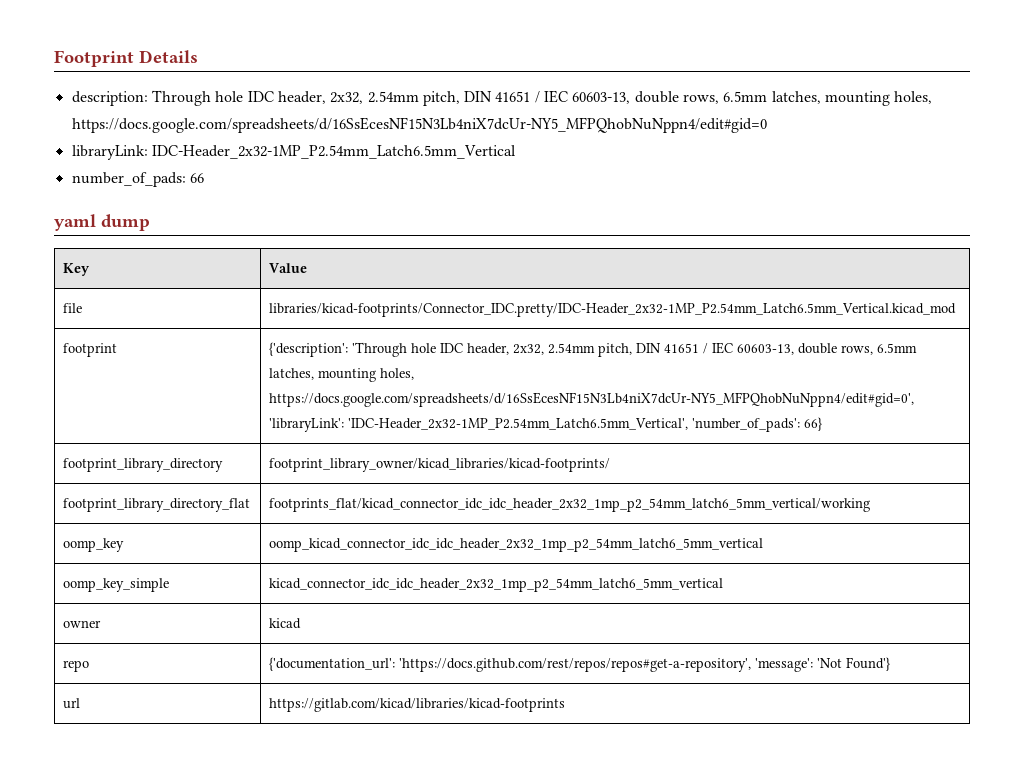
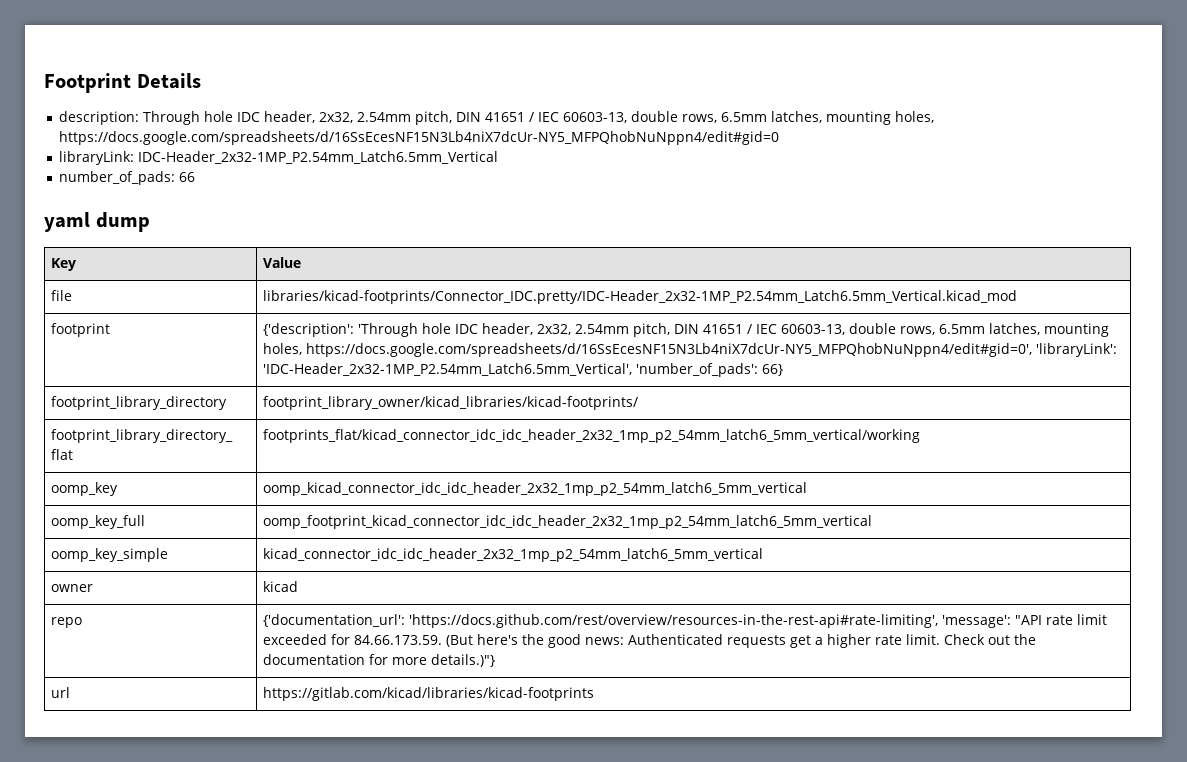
(764, 545) none -> [50,515,145,529] [262,515,872,529] // oomp_key_full | oomp_footprint_kicad_connector_idc_idc_header_2x32_1mp_p2_54mm_latch6_5mm_vertical
[399,657,891,672] 'https://docs.github.com/rest/repos/repos#get-a-repository', 'message': 'Not Found'} -> [408,614,1107,628] [262,634,1036,648] [262,654,495,667] 'https://docs.github.com/rest/overview/resources-in-the-rest-api#rate-limiting', 'message': "API rate limit exceeded for 84.66.173.59. (But here's the good news: Authenticated requests get a higher rate limit. Check out the documentation for more details.)"}

